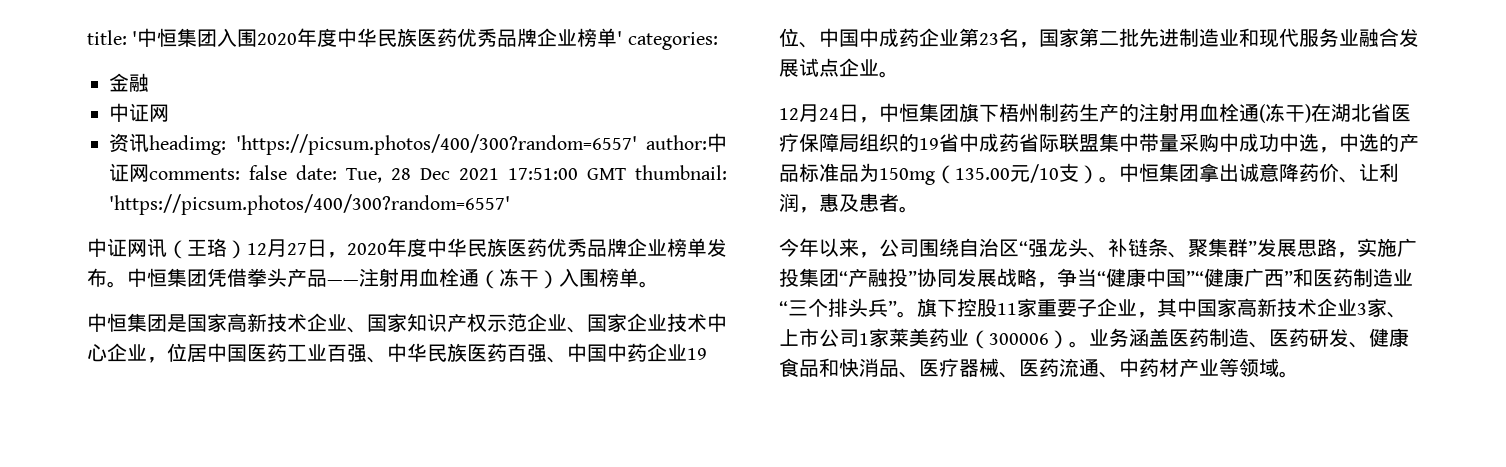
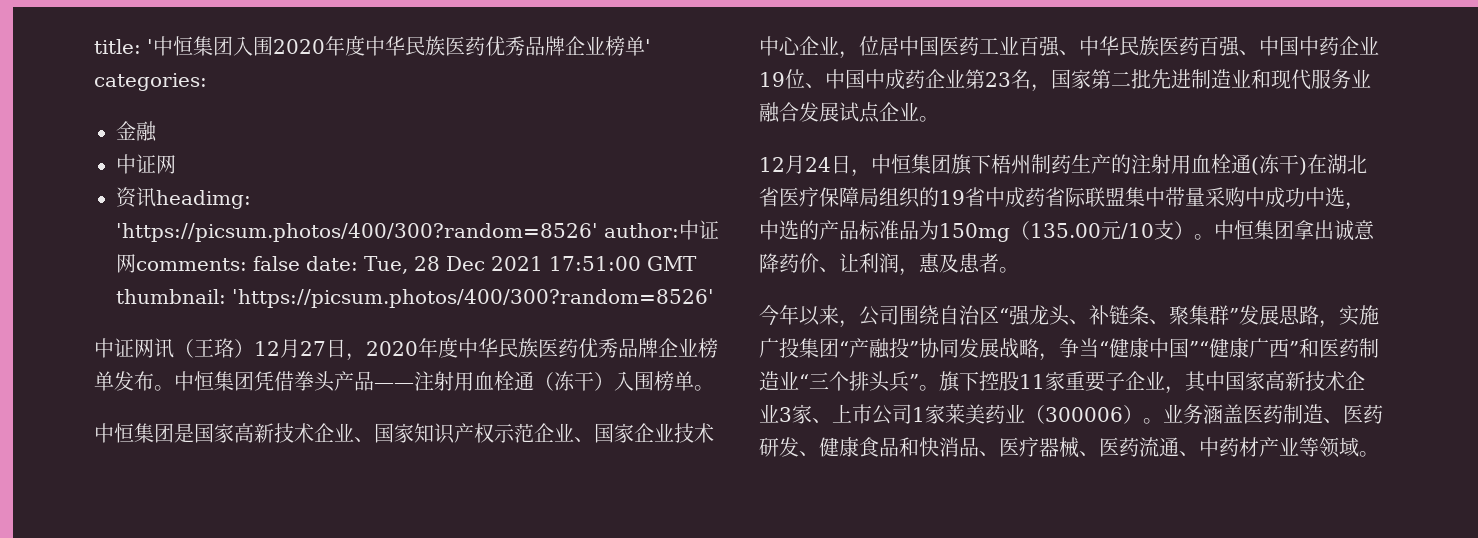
[235,134,637,155] 'https://picsum.photos/400/300?random=6557' -> [116,223,598,242] 'https://picsum.photos/400/300?random=8526'
[109,194,510,215] 'https://picsum.photos/400/300?random=6557' -> [232,289,714,308] 'https://picsum.photos/400/300?random=8526'

